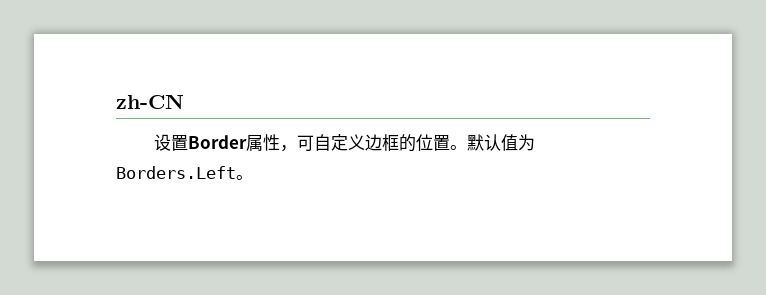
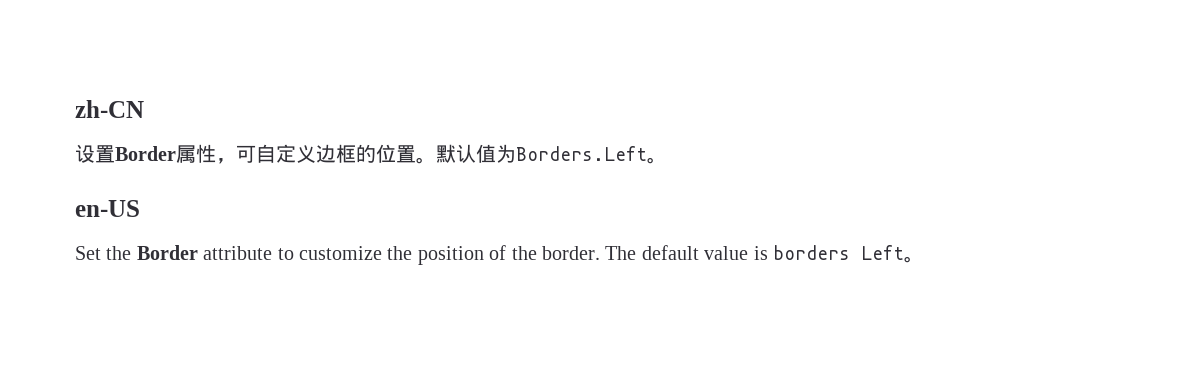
(253, 177) none -> [75,200,140,217] [75,245,924,265] // en-US // Set the Border attribute to customize the position of the border. The default value is borders Left。

